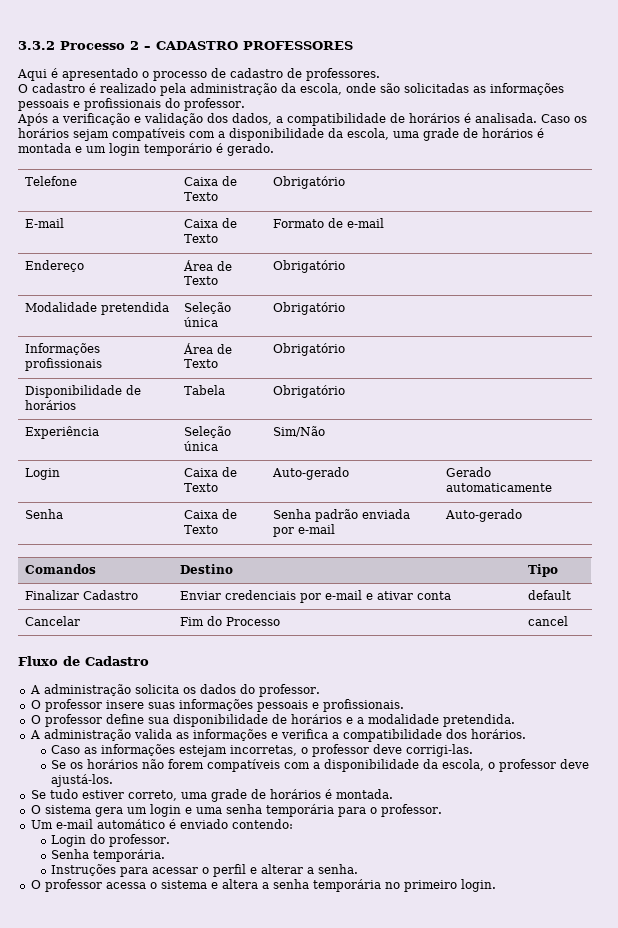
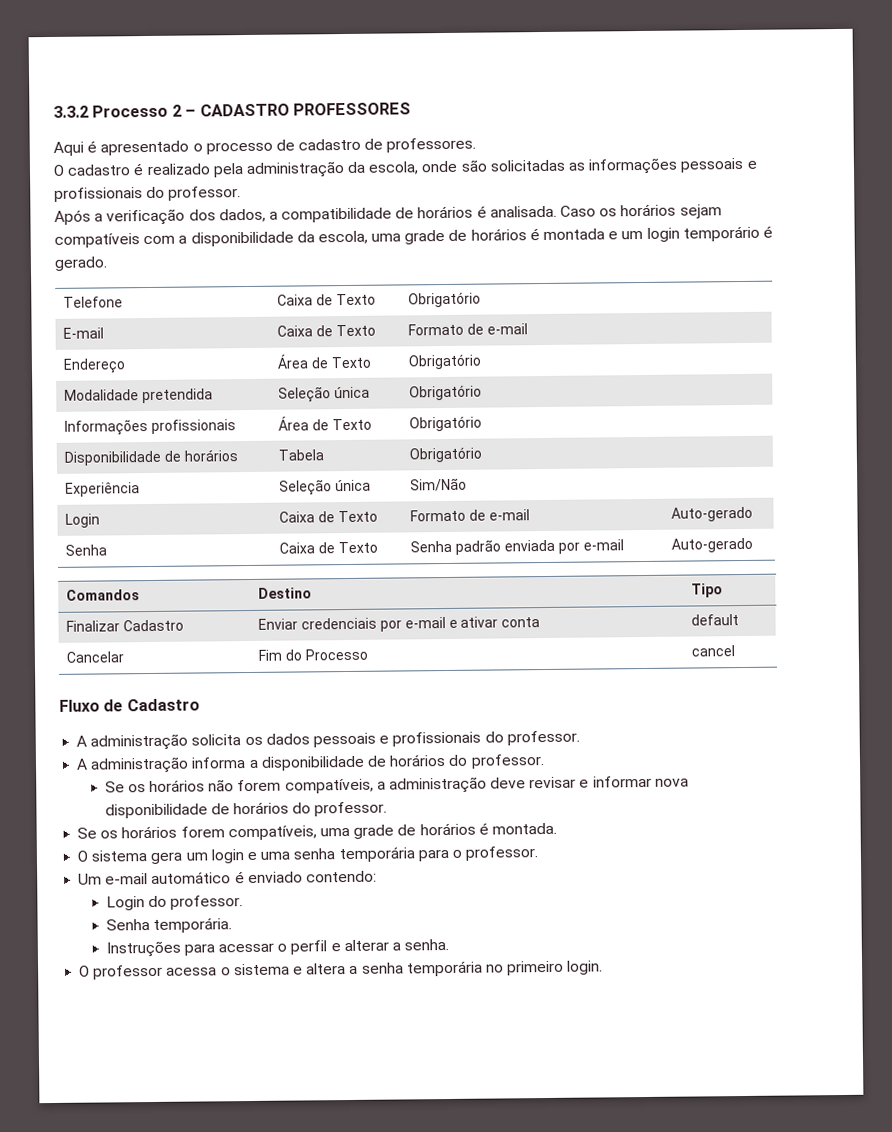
[134,113,203,125] e validação -> (186, 217) none
[271,467,349,480] [445,467,491,477] [445,483,552,492] | Auto-gerado | Gerado automaticamente -> [410,509,530,522] [671,506,754,522] | Formato de e-mail | Auto-gerado
[239,684,320,697] [30,699,404,712] [30,714,515,727] [29,729,526,742] [51,744,474,757] do professor. // O professor insere suas informações pessoais e profissionais. // O professor define sua disponibilidade de horários e a modalidade pretendida. // A administração valida as informações e verifica a compatibilidade dos horários. // Caso as informações estejam incorretas, o professor deve corrigi-las. -> [312,730,580,748] [76,754,545,774] pessoais e profissionais do professor. // A administração informa a disponibilidade de horários do professor.
[207,759,590,772] [51,774,114,787] [30,789,177,801] compatíveis com a disponibilidade da escola, o professor deve ajustá-los. // Se tudo estiver correto, -> [284,775,689,794] [104,801,388,819] [77,825,317,841] compatíveis, a administração deve revisar e informar nova disponibilidade de horários do professor. // Se os horários forem compatíveis,

